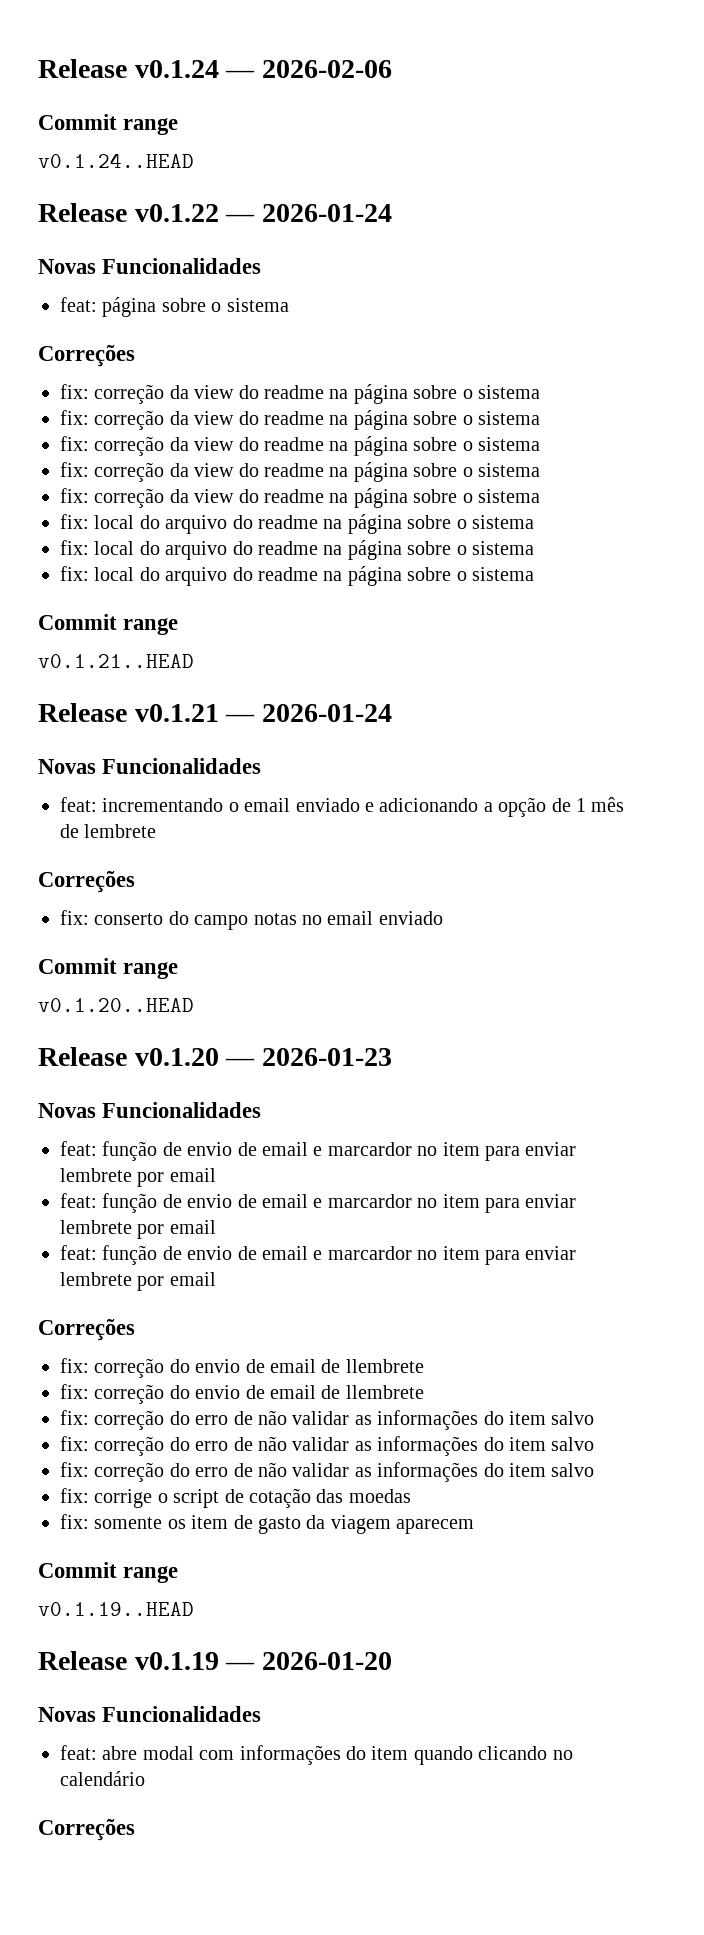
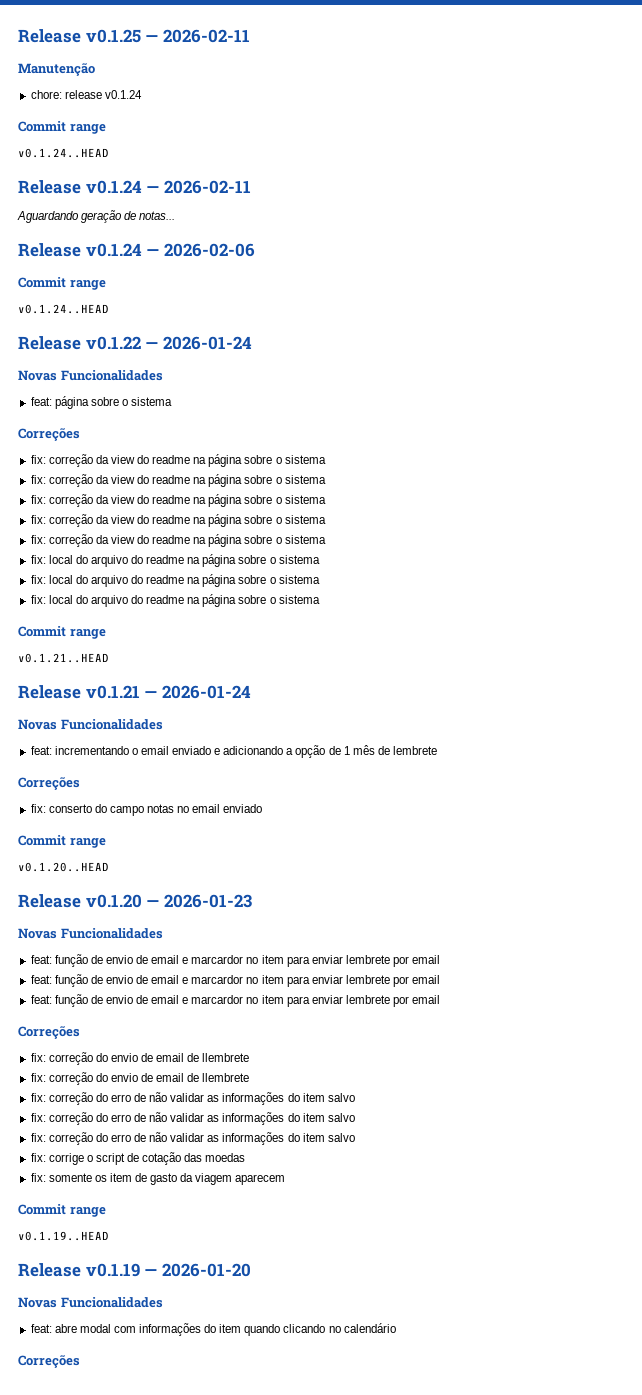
[38,59,127,78] Release -> [18,29,250,43] [18,63,95,76] [30,90,142,99] [18,121,106,134] [18,148,109,158] [18,180,251,194] [17,210,176,223] [18,243,81,257] Release v0.1.25 — 2026-02-11 // Manutenção // chore: release v0.1.24 // Commit range // v0.1.24..HEAD // Release v0.1.24 — 2026-02-11 // Aguardando geração de notas... // Release

